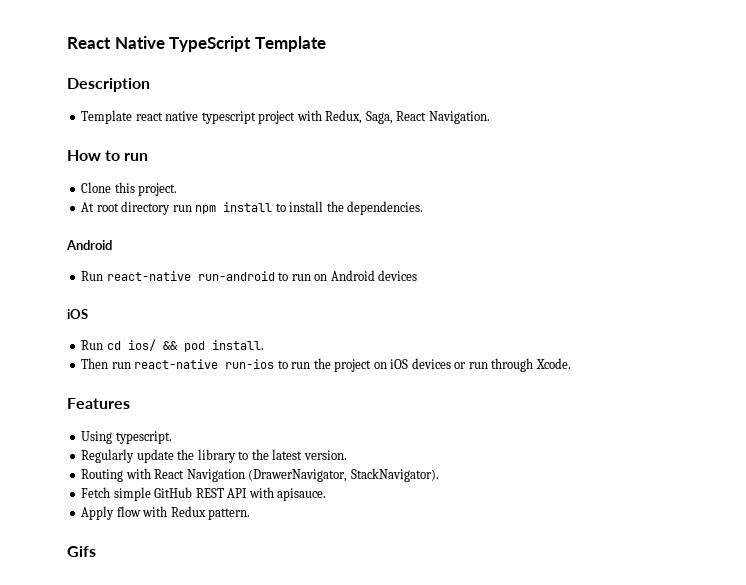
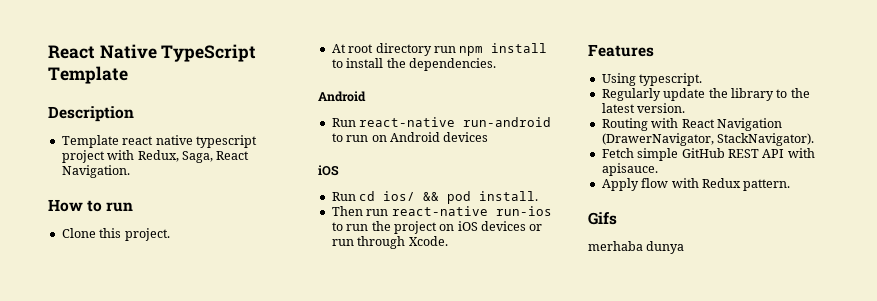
(96, 551) none -> [588,241,685,254] // merhaba dunya

